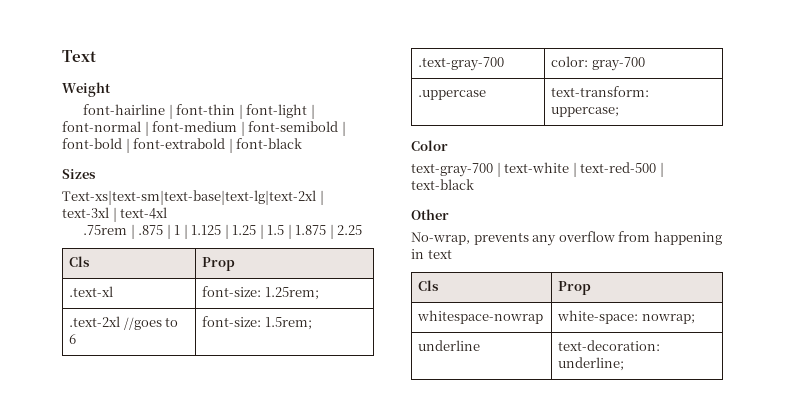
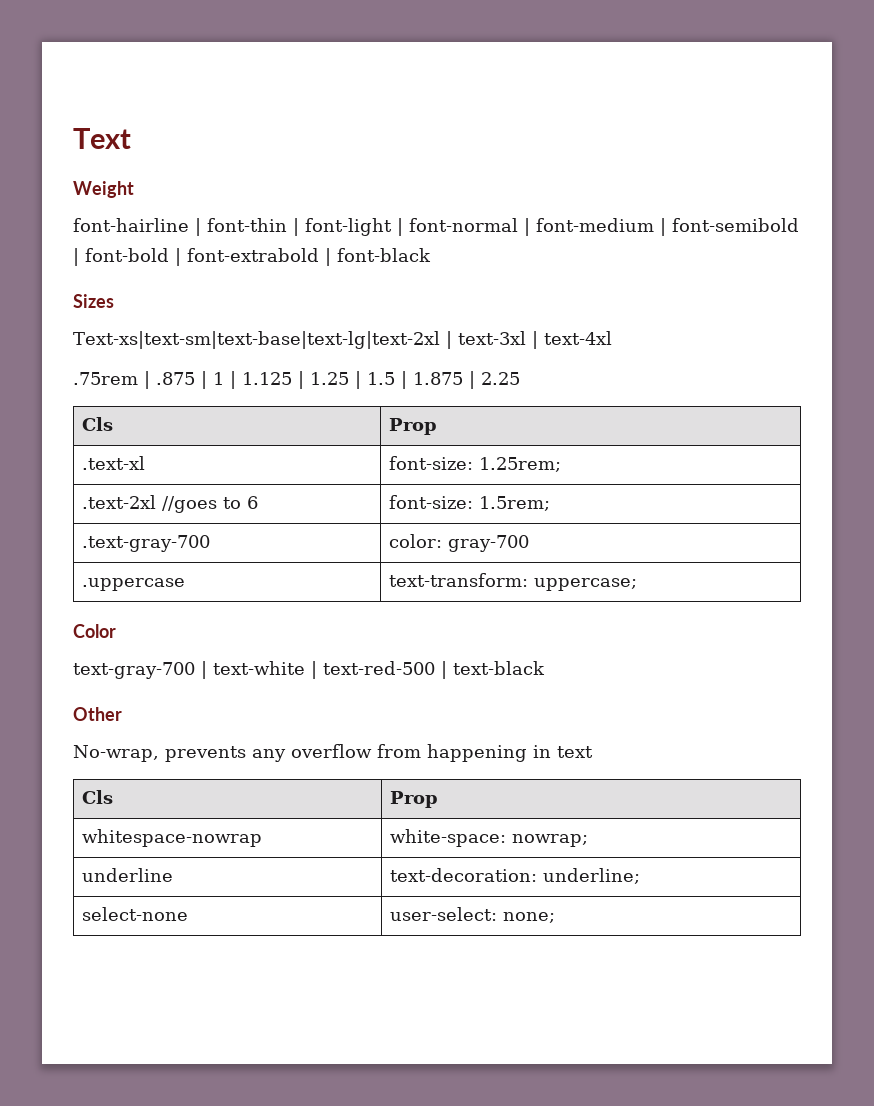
(625, 364) none -> [81,907,188,921] [389,907,555,923] // select-none | user-select: none;

